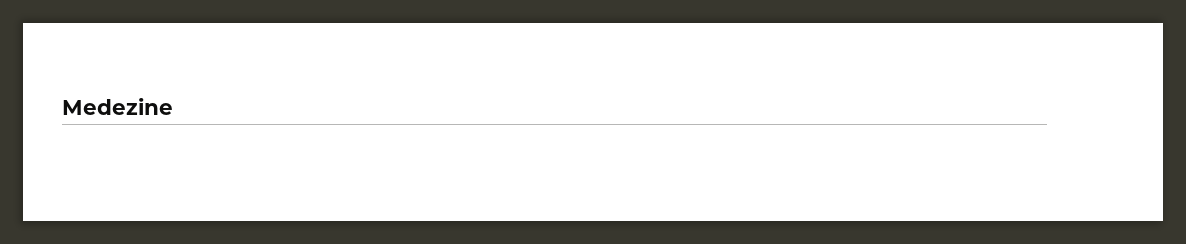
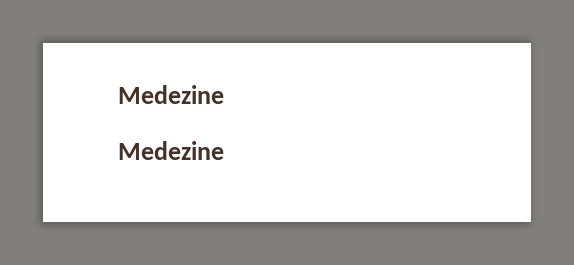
[62,98,173,115] Medezine -> [118,85,224,104] [118,141,224,160] Medezine // Medezine

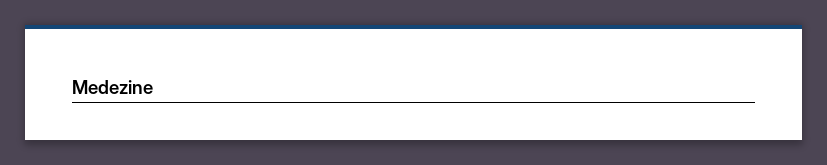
[118,85,224,104] [118,141,224,160] Medezine // Medezine -> [72,80,153,94] Medezine

